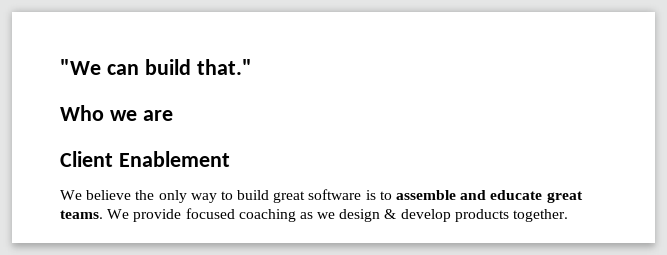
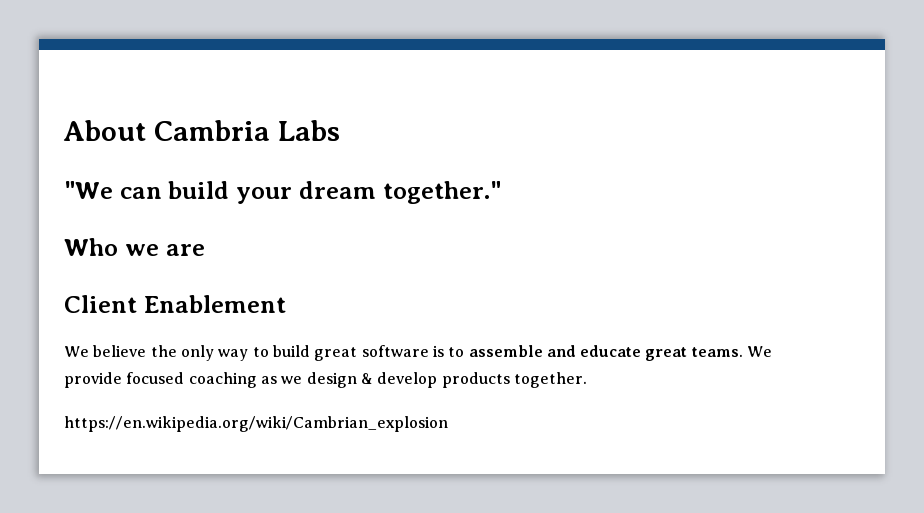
[60,59,252,75] "We can build that." -> [63,120,340,141] [64,181,501,204] About Cambria Labs // "We can build your dream together."
(569, 215) none -> [64,416,448,432] // https://en.wikipedia.org/wiki/Cambrian_explosion

